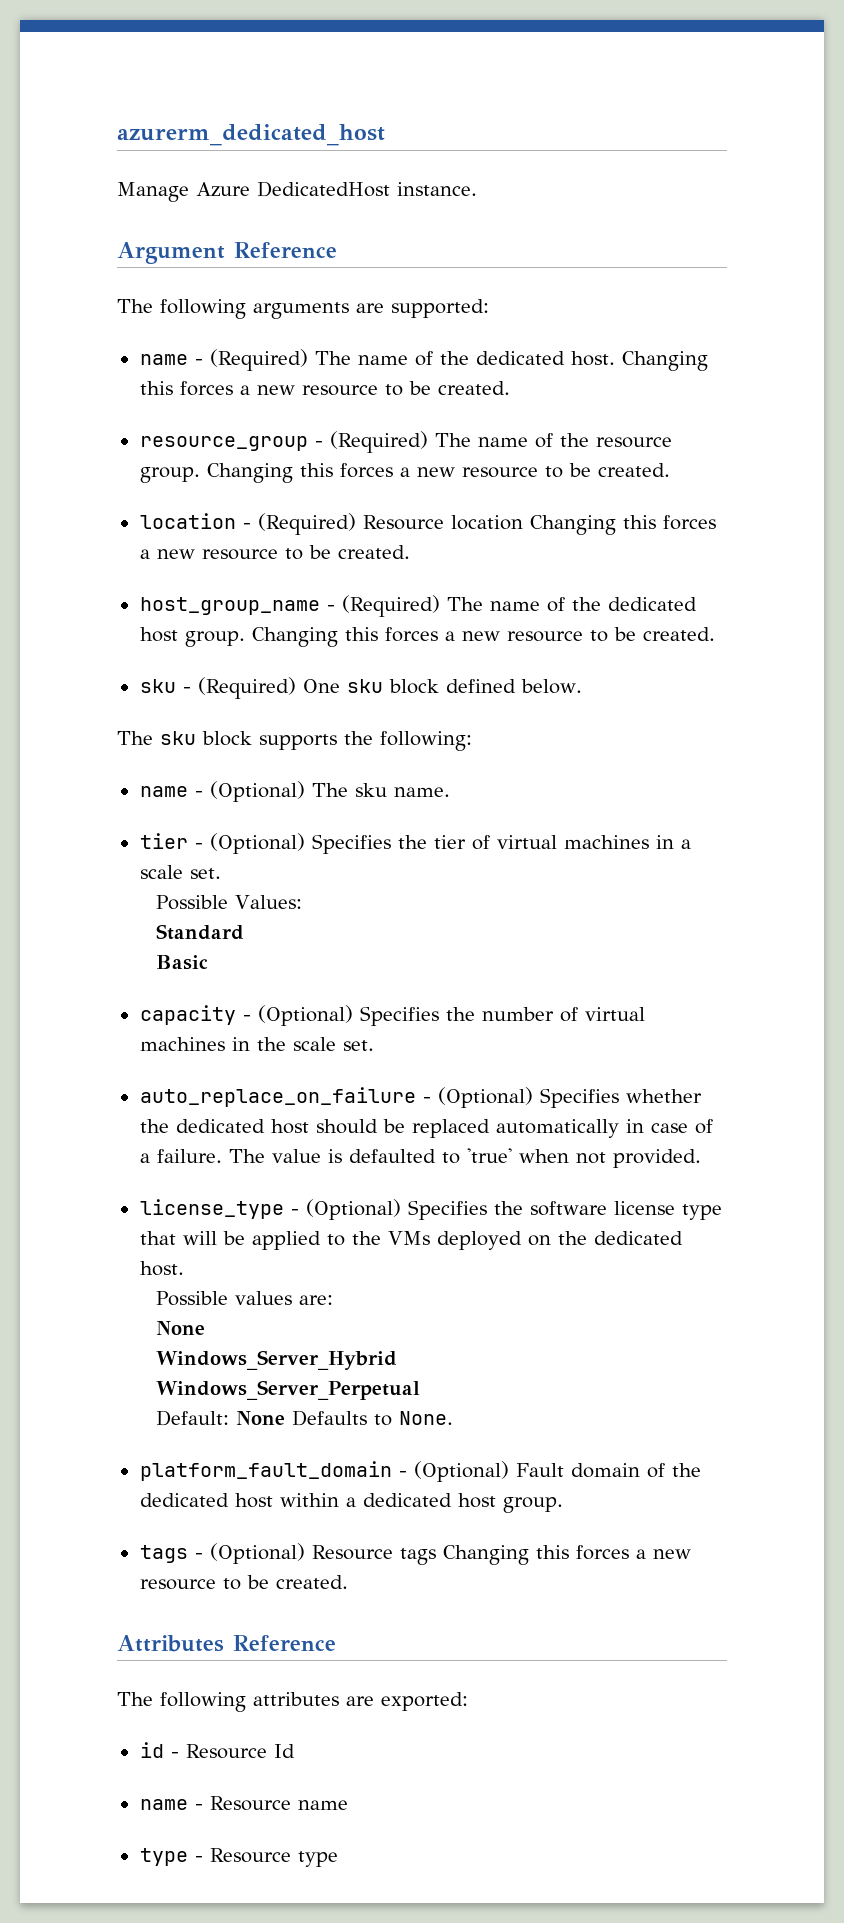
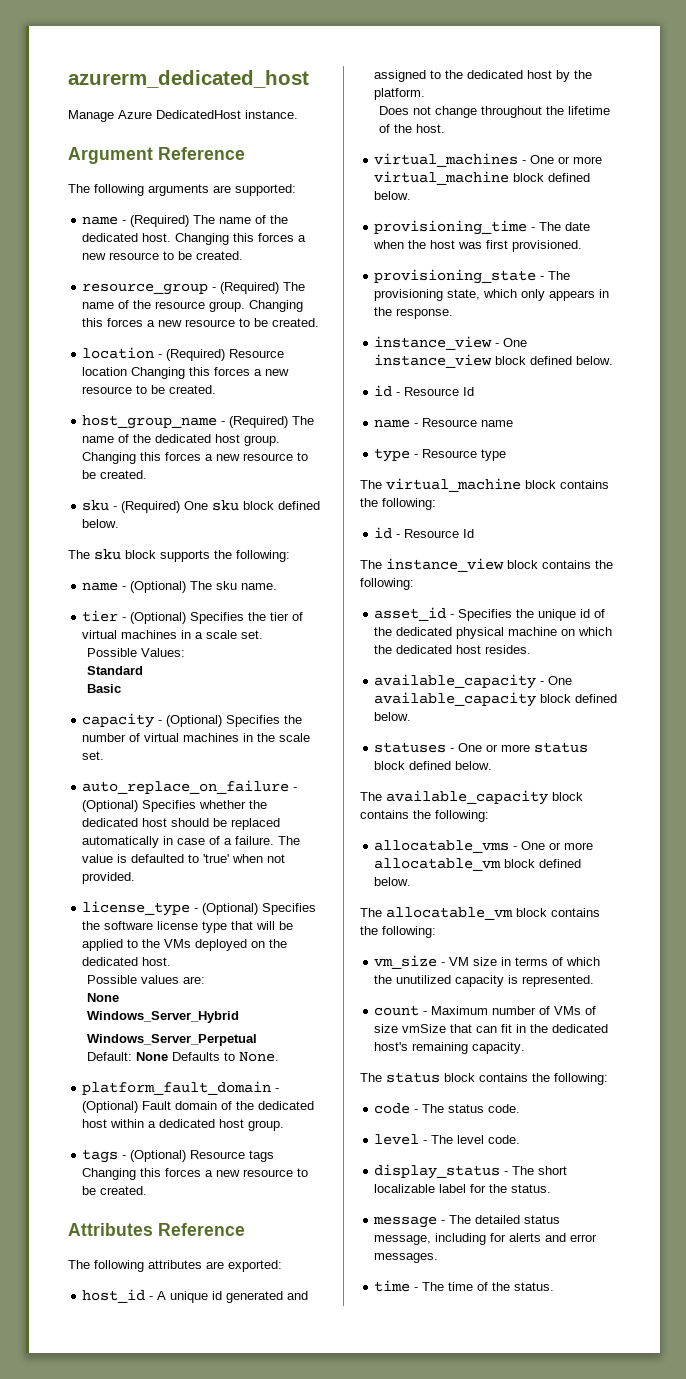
(468, 1701) none -> [82,1289,309,1303] [374,70,593,82] [374,88,426,100] [378,106,610,118] [378,124,445,133] [374,153,603,167] [374,171,591,185] [374,191,412,200] [374,220,591,235] [373,240,583,252] [374,269,571,284] [374,289,610,301] [374,307,454,319] [374,336,528,350] [374,354,614,368] // host_id - A unique id generated and assigned to the dedicated host by the platform. // Does not change throughout the lifetime of the host. // virtual_machines - One or more virtual_machine block defined below. // provisioning_time - The date when the host was first provisioned. // provisioning_state - The provisioning state, which only appears in the response. // instance_view - One instance_view block defined below.
(338, 1859) none -> [360,478,609,492] [360,498,436,510] [374,527,475,539] [360,558,613,572] [360,578,414,590] [374,607,606,621] [374,627,613,639] [374,645,532,654] [374,674,573,689] [374,692,618,707] [374,712,412,721] [374,742,589,753] [374,761,493,770] [360,790,583,805] [360,810,489,822] [374,840,594,853] [374,858,582,871] [374,877,412,886] [360,907,600,920] [360,926,436,938] [374,955,601,969] [374,975,595,987] [374,1005,597,1016] [374,1024,609,1033] [374,1042,526,1054] [360,1072,608,1085] [374,1103,521,1114] [374,1134,521,1145] [374,1164,568,1179] [374,1184,552,1193] [373,1215,561,1228] [374,1233,598,1245] [374,1253,439,1263] [374,1280,555,1292] // The virtual_machine block contains the following: // id - Resource Id // The instance_view block contains the following: // asset_id - Specifies the unique id of the dedicated physical machine on which the dedicated host resides. // available_capacity - One available_capacity block defined below. // statuses - One or more status block defined below. // The available_capacity block contains the following: // allocatable_vms - One or more allocatable_vm block defined below. // The allocatable_vm block contains the following: // vm_size - VM size in terms of which the unutilized capacity is represented. // count - Maximum number of VMs of size vmSize that can fit in the dedicated host's remaining capacity. // The status block contains the following: // code - The status code. // level - The level code. // display_status - The short localizable label for the status. // message - The detailed status message, including for alerts and error messages. // time - The time of the status.

